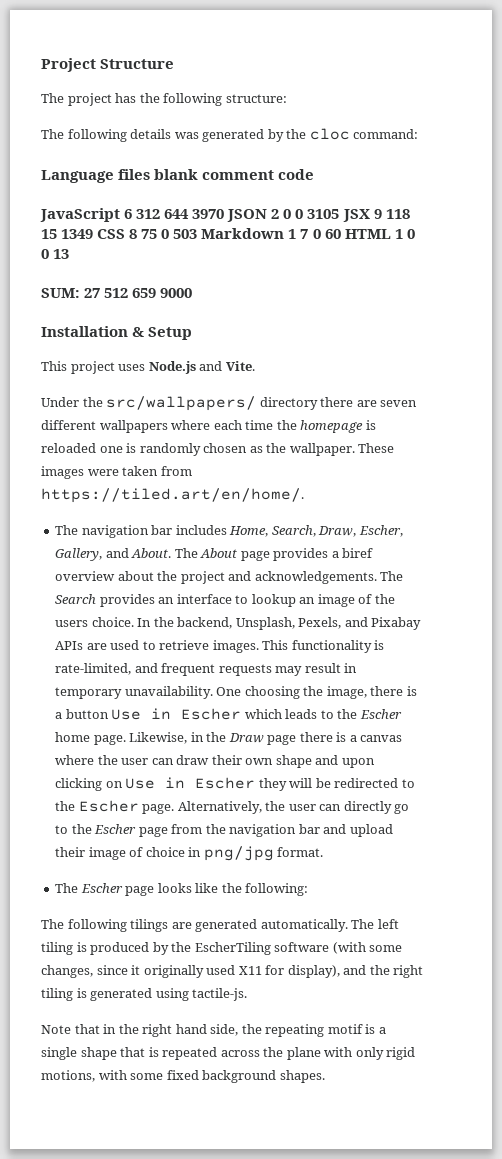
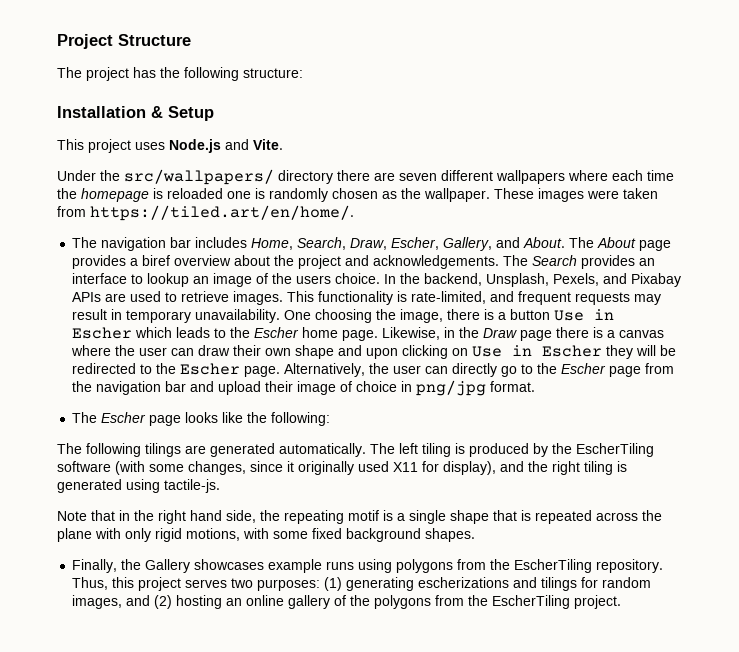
[41,128,419,142] [41,169,315,183] [40,208,410,222] [41,228,415,239] [41,249,70,259] [41,288,193,298] // The following details was generated by the cloc command: // Language files blank comment code // JavaScript 6 312 644 3970 JSON 2 0 0 3105 JSX 9 118 15 1349 CSS 8 75 0 503 Markdown 1 7 0 60 HTML 1 0 0 13 // SUM: 27 512 659 9000 -> (303, 73) none
(325, 1076) none -> [72,559,664,573] [72,577,652,591] [72,595,622,609] // Finally, the Gallery showcases example runs using polygons from the EscherTiling repository. Thus, this project serves two purposes: (1) generating escherizations and tilings for random images, and (2) hosting an online gallery of the polygons from the EscherTiling project.

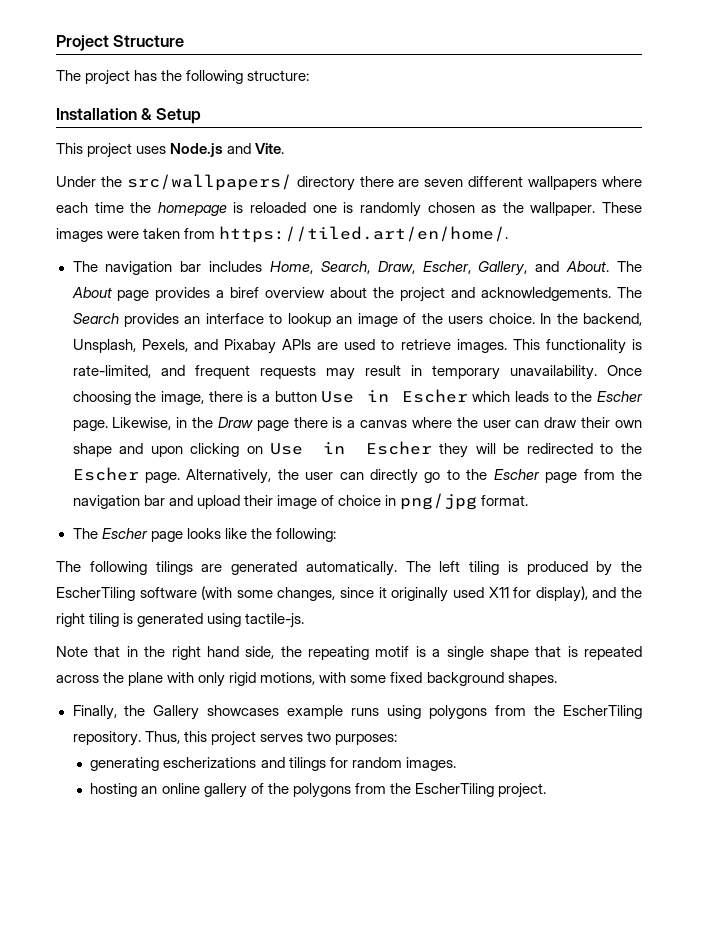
[284,310,312,320] One -> [607,365,642,376] Once
[302,327,339,338] home -> (644, 396) none
[324,577,343,591] (1) -> (397, 739) //
[72,595,173,609] images, and (2) -> [405,757,456,771] images. //

